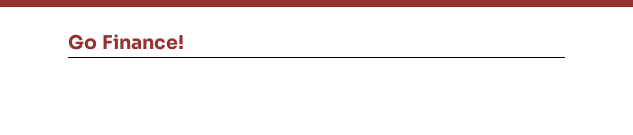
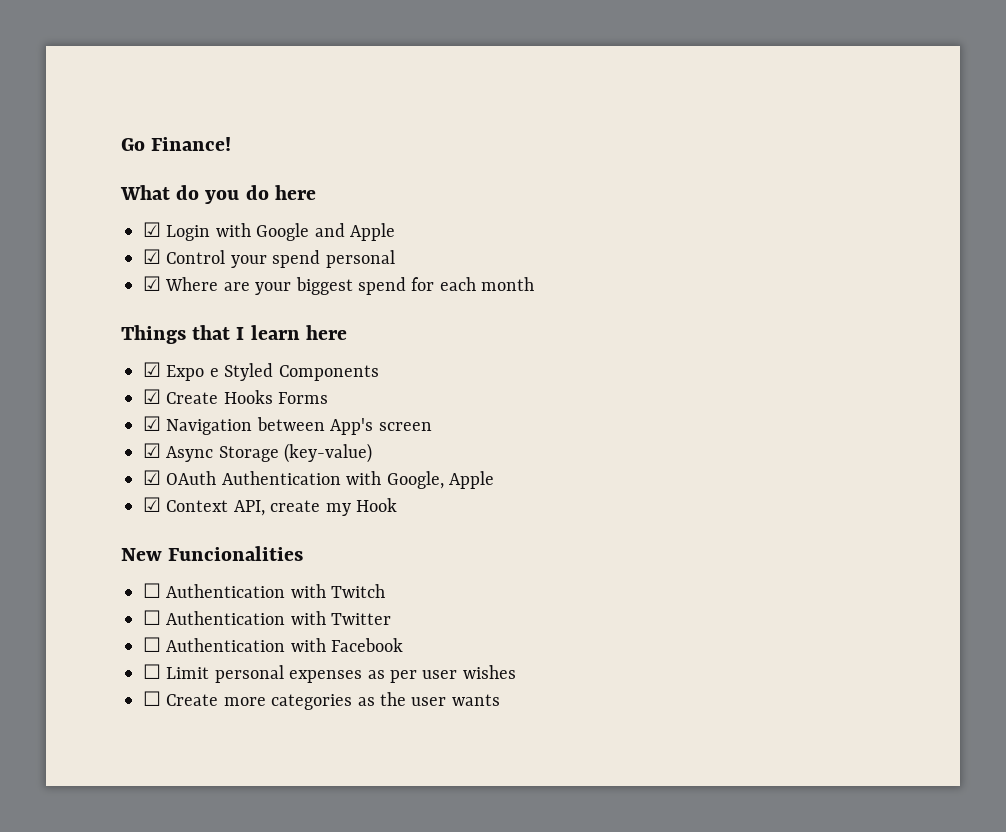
(185, 42) none -> [120,185,316,204] [143,222,395,241] [143,249,395,268] [143,276,535,295] [121,325,347,344] [143,362,379,381] [143,389,329,404] [143,416,432,435] [143,443,373,463] [143,470,494,489] [143,497,397,516] [121,546,304,561] [143,583,386,598] [143,610,392,625] [143,637,404,652] [143,664,516,683] [143,691,500,710] // What do you do here // ☑ Login with Google and Apple // ☑ Control your spend personal // ☑ Where are your biggest spend for each month // Things that I learn here // ☑ Expo e Styled Components // ☑ Create Hooks Forms // ☑ Navigation between App's screen // ☑ Async Storage (key-value) // ☑ OAuth Authentication with Google, Apple // ☑ Context API, create my Hook // New Funcionalities // ☐ Authentication with Twitch // ☐ Authentication with Twitter // ☐ Authentication with Facebook // ☐ Limit personal expenses as per user wishes // ☐ Create more categories as the user wants

